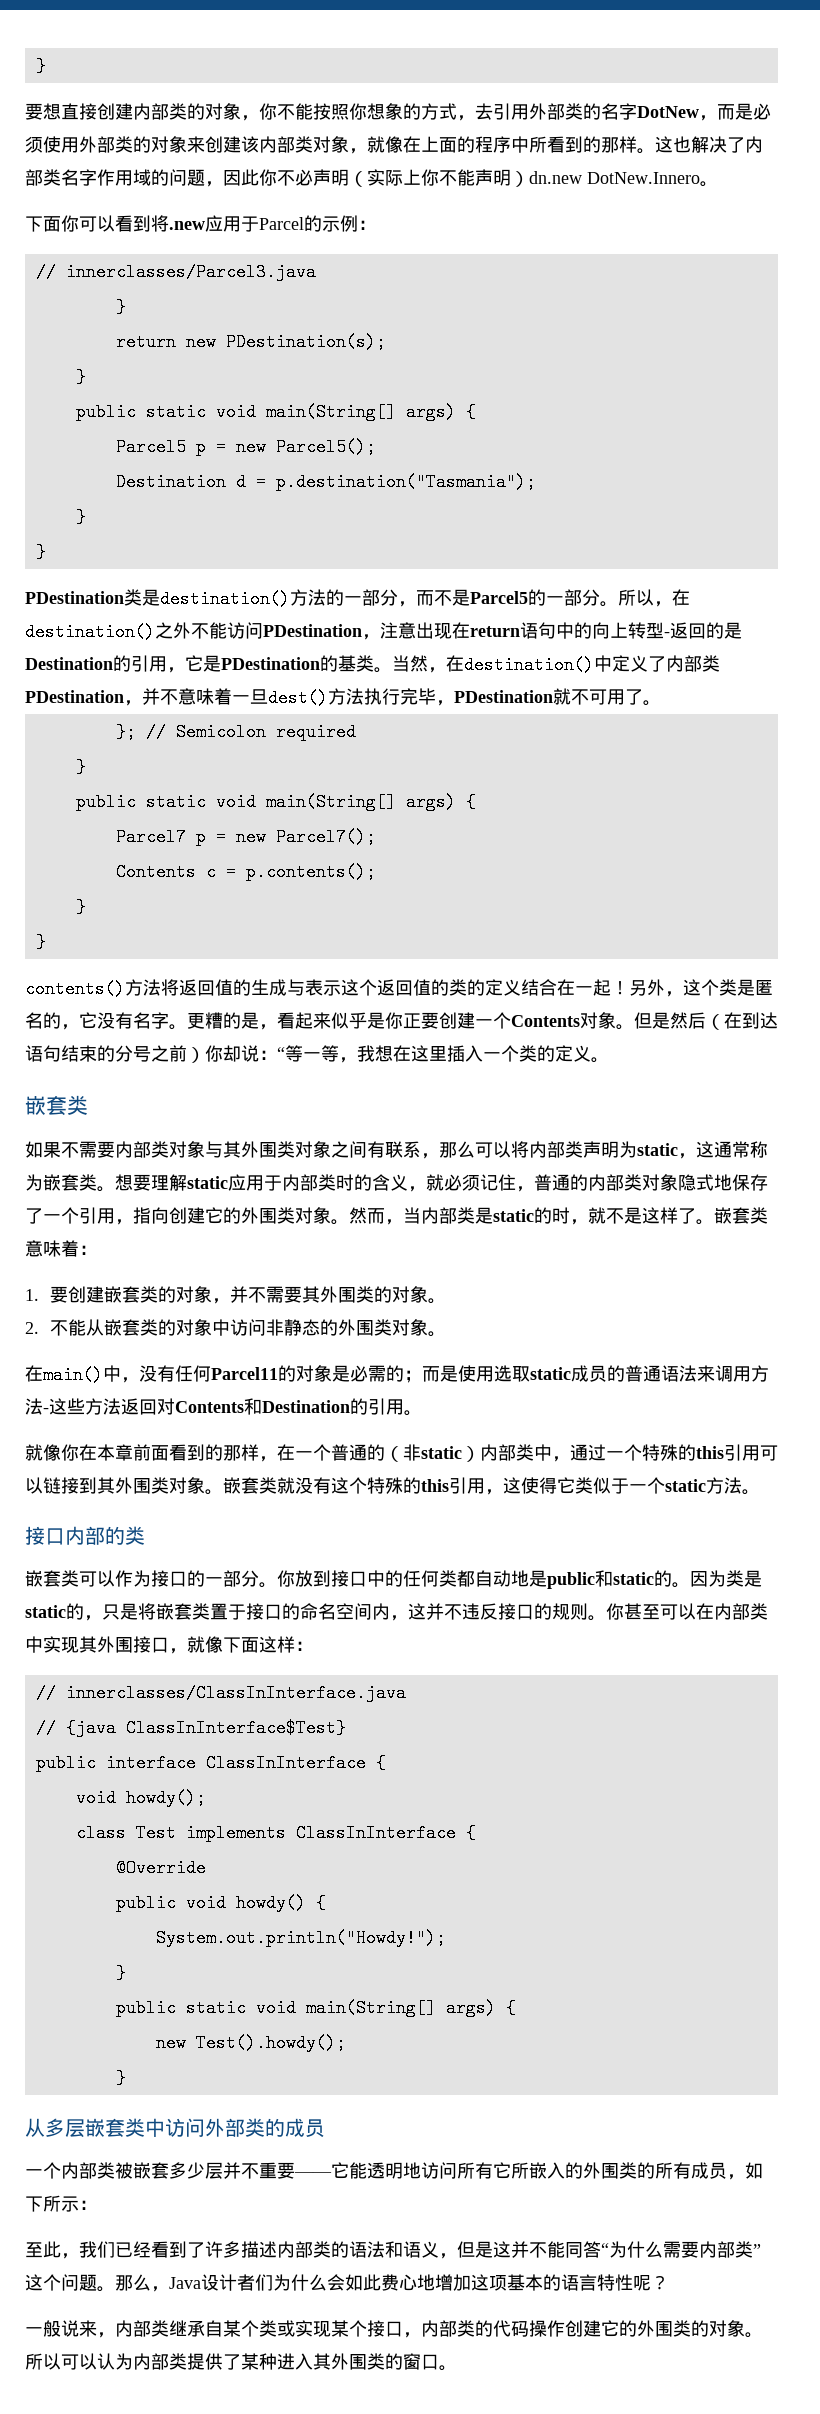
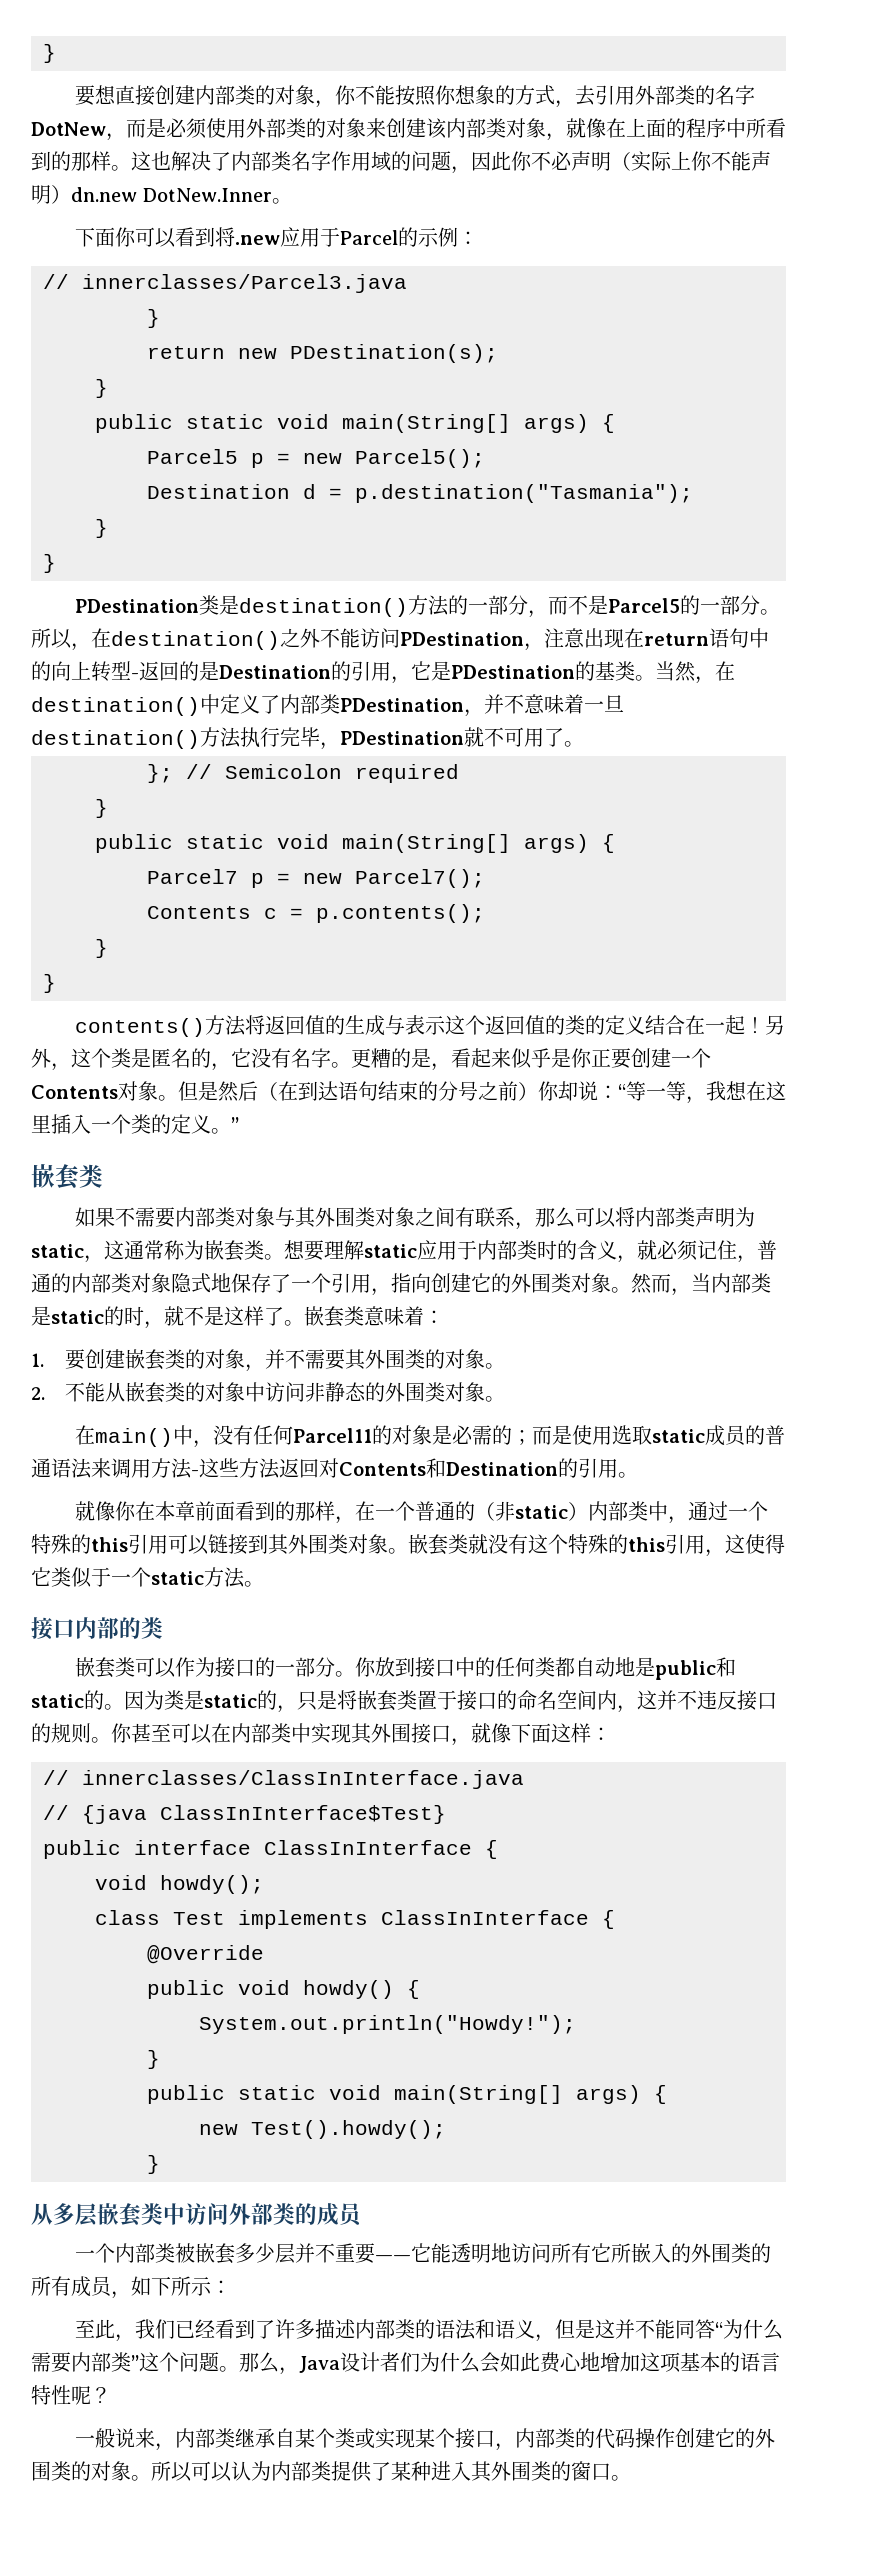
[587,172,700,184] DotNew.Innero -> [142,188,273,202] DotNew.Inner
[268,689,328,707] dest() -> [31,730,200,749] destination()
(609, 1060) none -> [231,1117,239,1132] ”

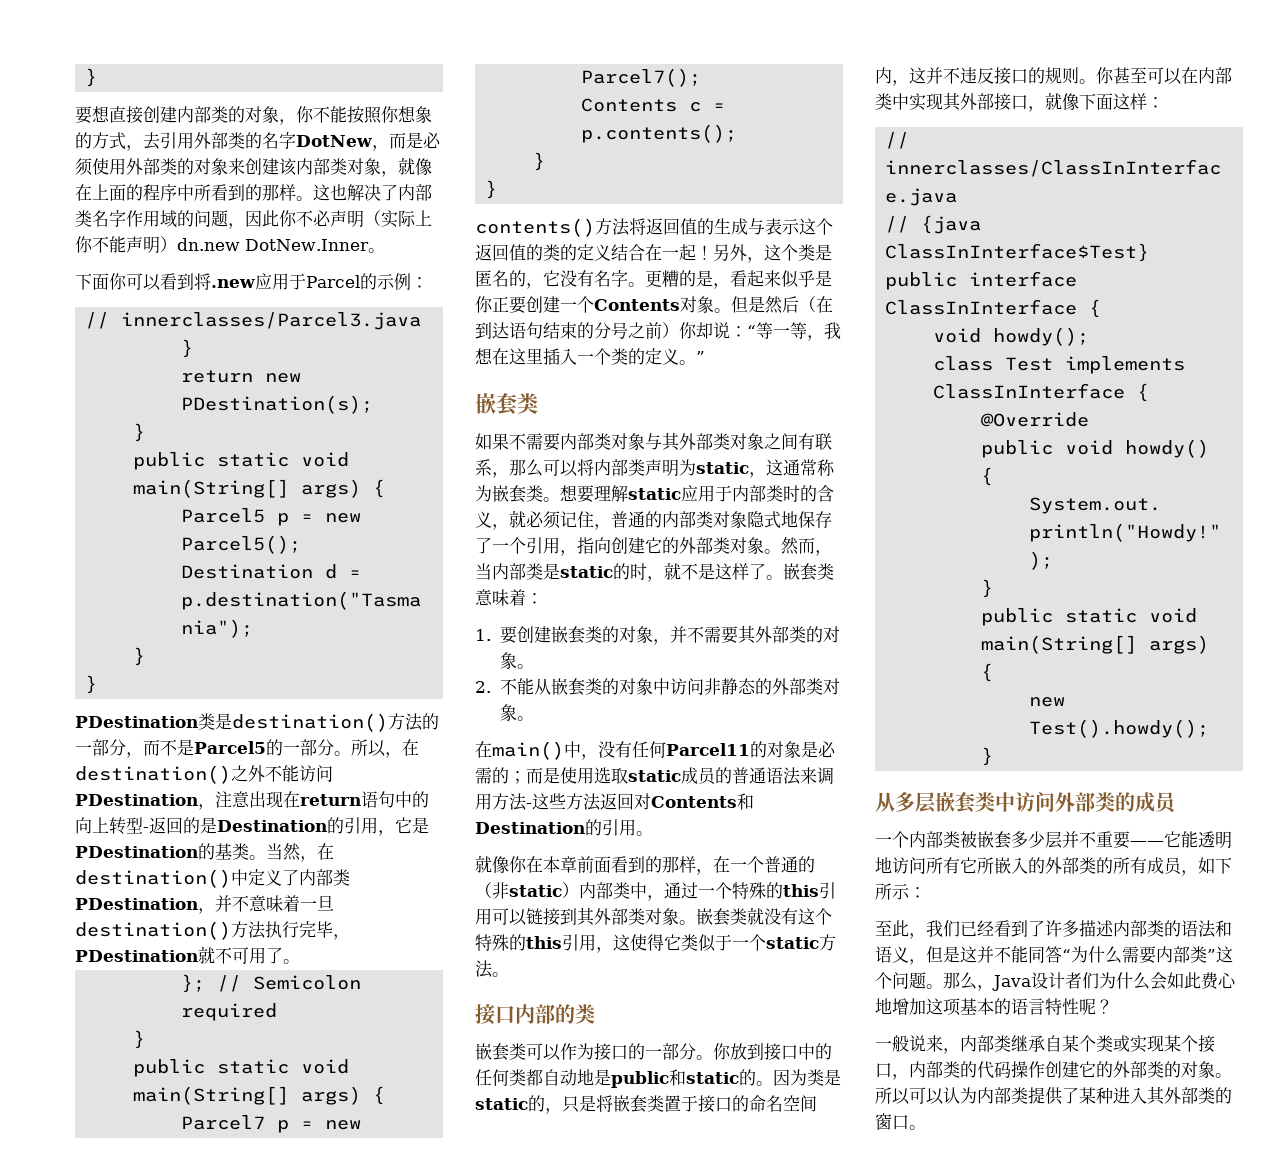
[334,1207,355,1227] 围 -> [696,433,713,450] 部
[531,1273,551,1293] 围 -> [696,537,713,554] 部
[384,1349,405,1369] 围 -> [771,626,789,643] 部
[404,1382,425,1402] 围 -> [788,678,806,695] 部
[308,1534,328,1554] 围 -> [611,908,628,925] 部
[391,1723,411,1743] 围 -> [977,93,994,110] 部
[710,2243,731,2263] 围 -> [1062,857,1079,874] 部
[31,2461,51,2481] 围 -> [1130,1061,1147,1078] 部
[511,2461,531,2481] 围 -> [1181,1087,1198,1104] 部

